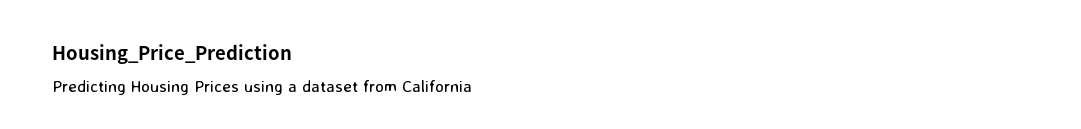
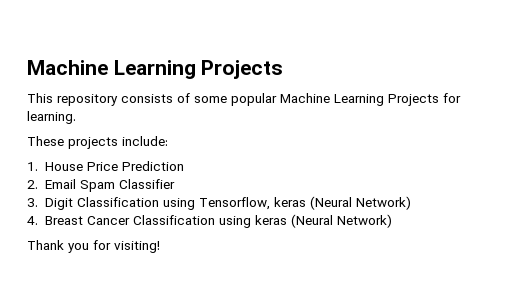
[52,44,292,64] [52,80,472,95] Housing_Price_Prediction // Predicting Housing Prices using a dataset from California -> [27,60,284,79] [27,93,461,106] [27,111,76,124] [27,136,168,149] [27,161,184,171] [27,179,175,192] [27,196,411,210] [27,214,392,228] [27,240,160,253] Machine Learning Projects // This repository consists of some popular Machine Learning Projects for learning. // These projects include: // 1. House Price Prediction // 2. Email Spam Classifier // 3. Digit Classification using Tensorflow, keras (Neural Network) // 4. Breast Cancer Classification using keras (Neural Network) // Thank you for visiting!

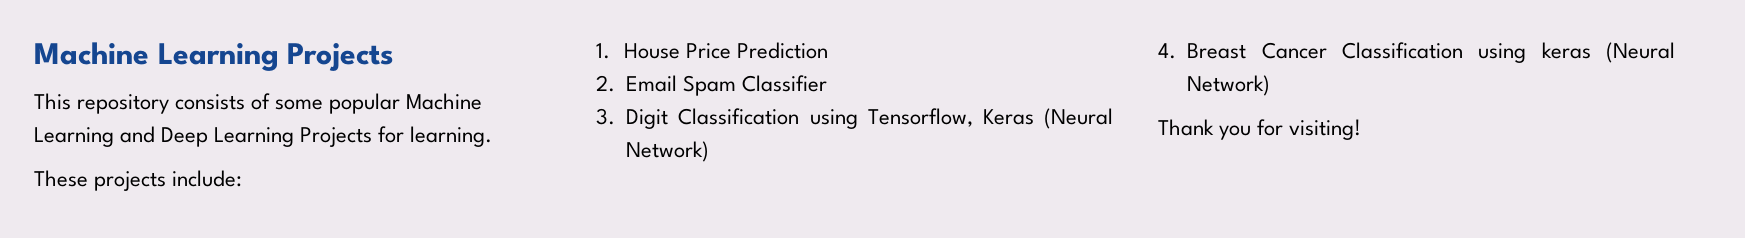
(384, 100) none -> [120,126,295,147] and Deep Learning
[273,197,306,207] keras -> [982,109,1034,125] Keras

